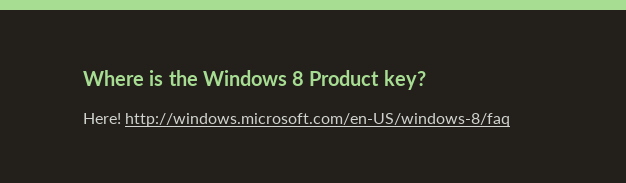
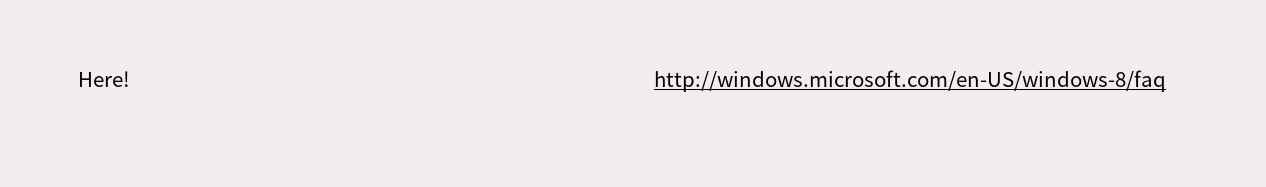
[83,70,426,90] Where is the Windows 8 Product key? // -> (78, 79) none

